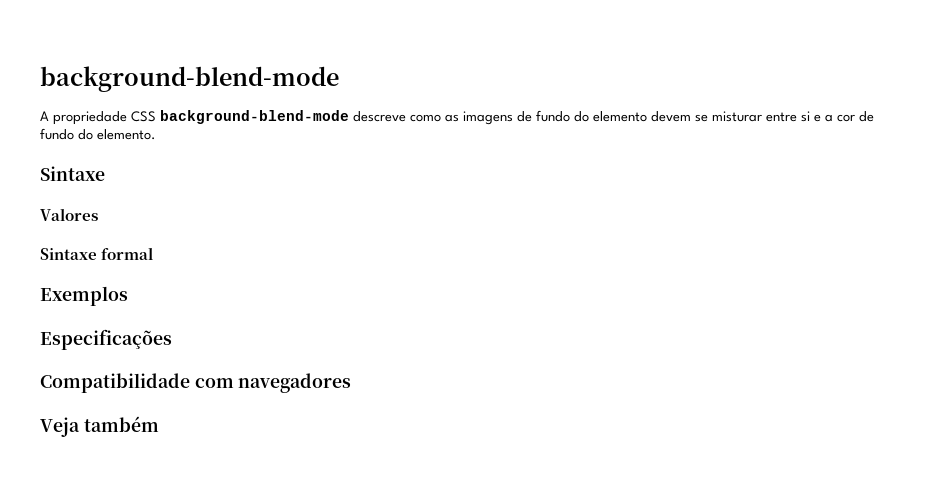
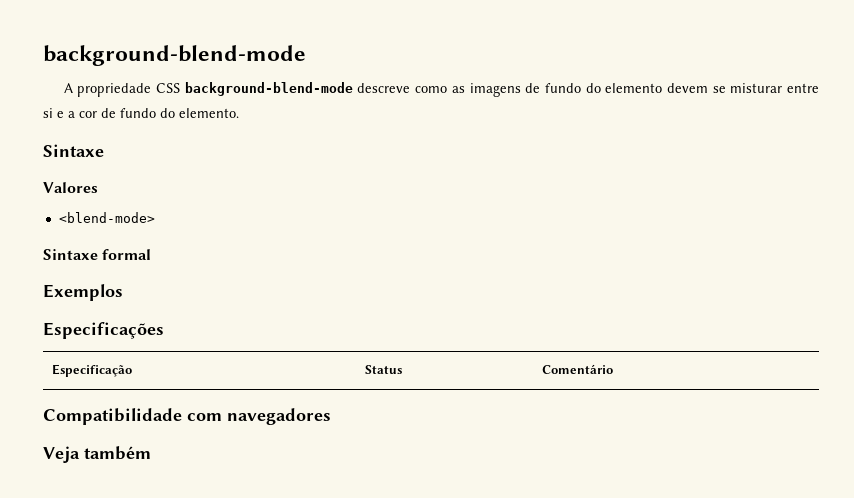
(98, 214) none -> [58,212,155,223] // <blend-mode>
(172, 339) none -> [51,364,132,377] [364,365,402,374] [541,364,613,374] // Especificação | Status | Comentário

